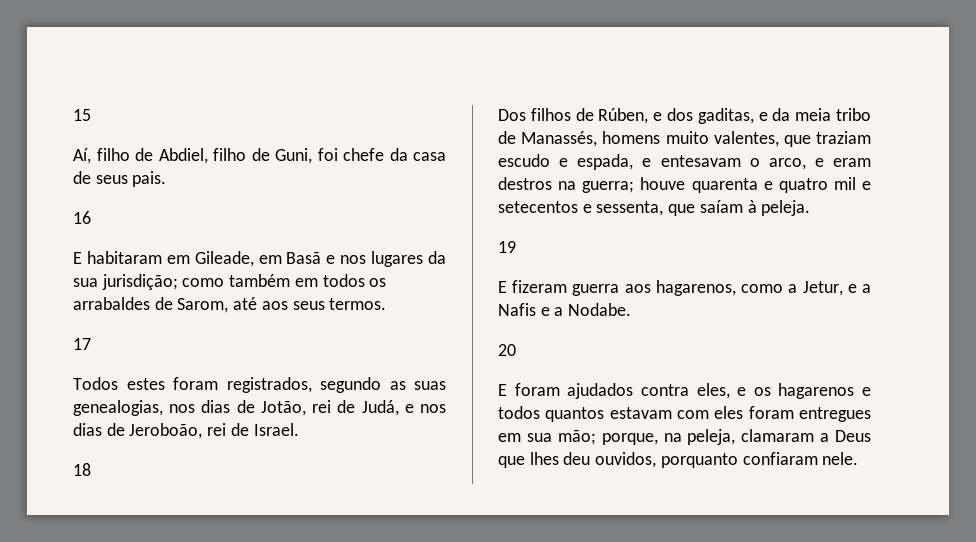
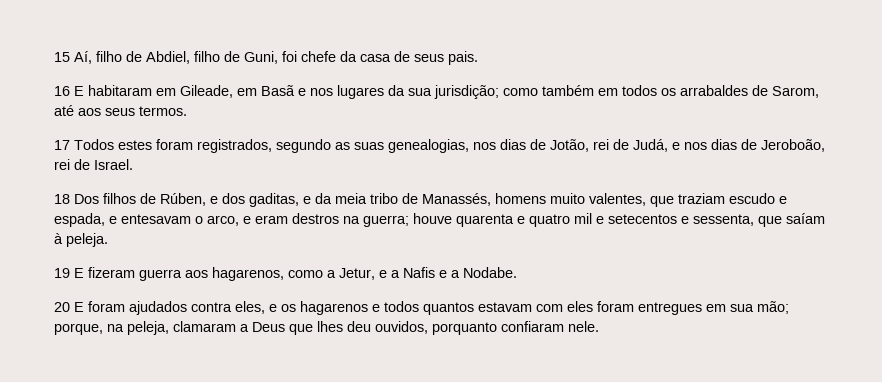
(91, 115) // -> (70, 57) none
(91, 217) // -> (70, 91) none
(91, 344) // -> (70, 145) none
(91, 469) // -> (70, 199) none
(516, 247) // -> (70, 273) none
(516, 350) // -> (70, 307) none

